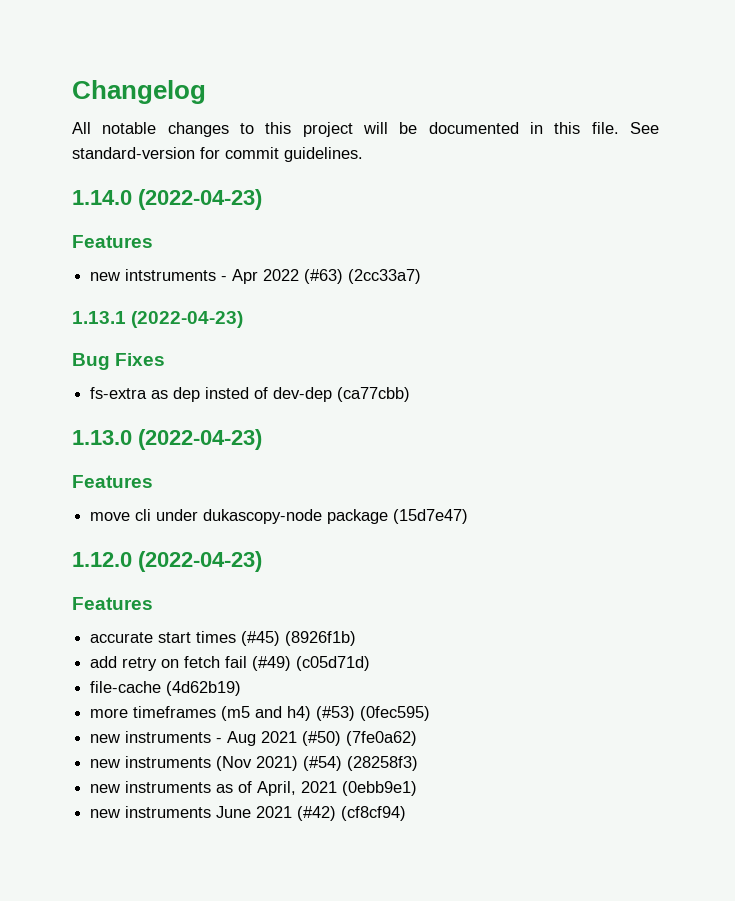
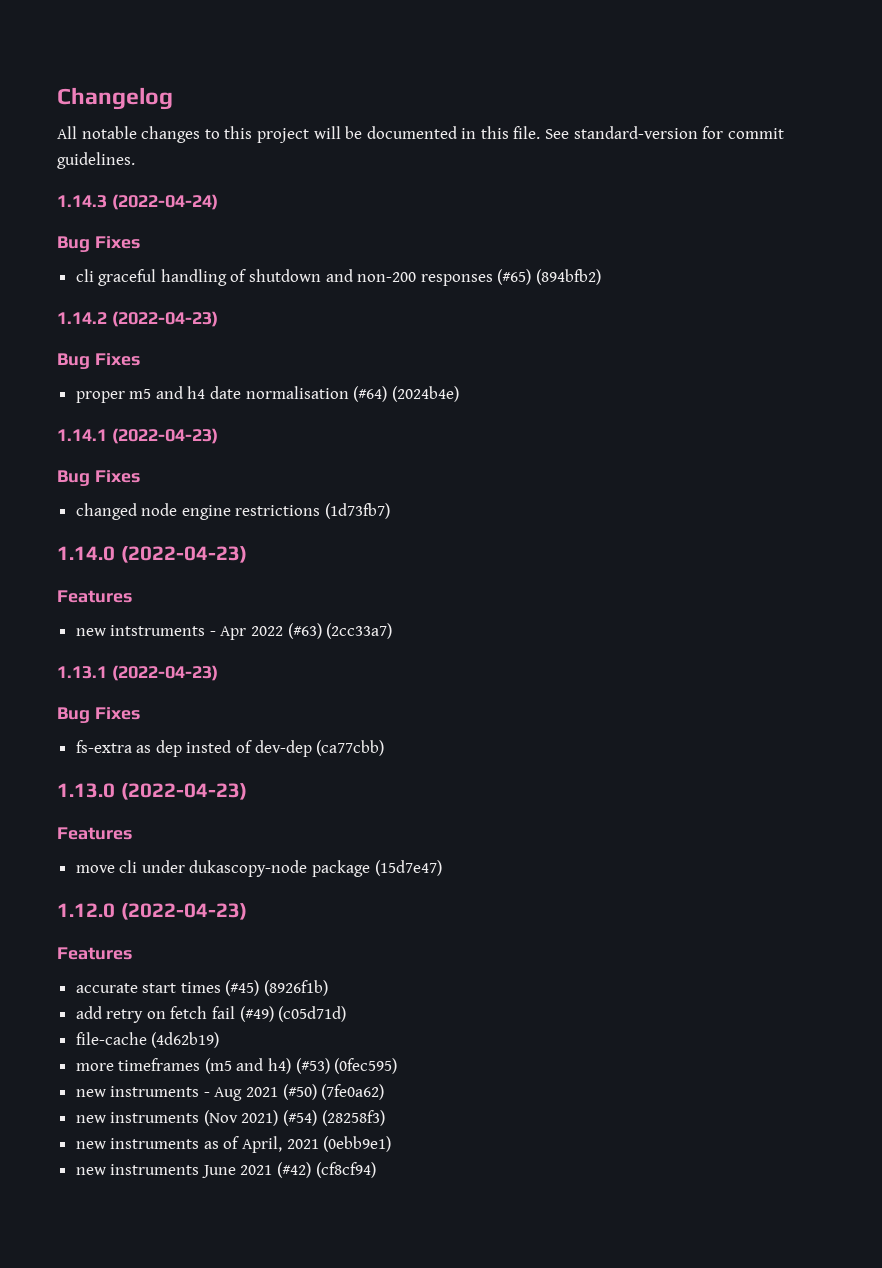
(363, 154) none -> [57,194,218,210] [57,236,140,252] [75,269,602,286] [57,311,218,327] [57,353,140,369] [75,386,459,403] [57,428,218,444] [57,470,140,486] [75,503,391,520] // 1.14.3 (2022-04-24) // Bug Fixes // cli graceful handling of shutdown and non-200 responses (#65) (894bfb2) // 1.14.2 (2022-04-23) // Bug Fixes // proper m5 and h4 date normalisation (#64) (2024b4e) // 1.14.1 (2022-04-23) // Bug Fixes // changed node engine restrictions (1d73fb7)

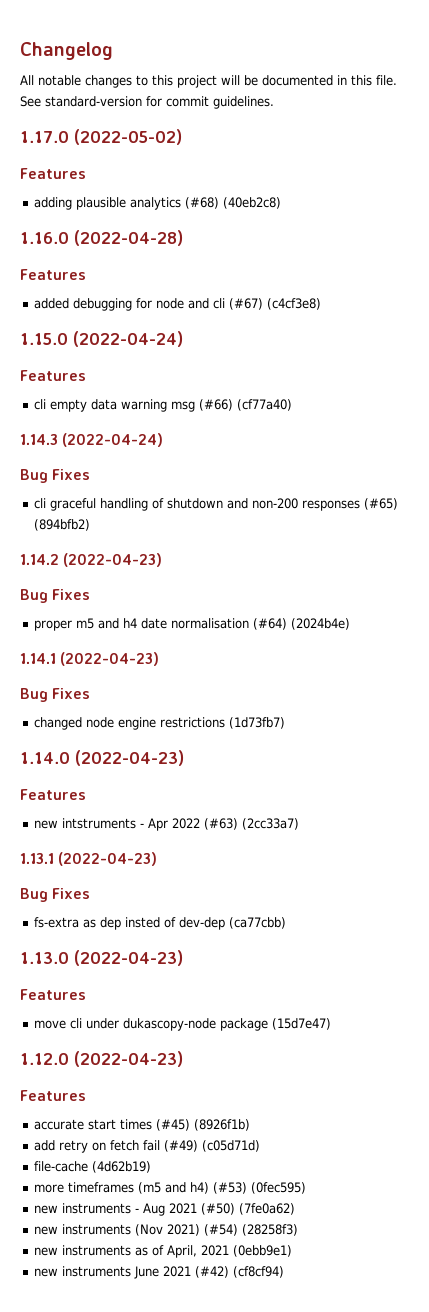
(135, 160) none -> [20,129,182,145] [20,168,86,179] [34,197,282,210] [20,230,183,246] [20,269,86,280] [34,298,322,311] [20,331,183,347] [20,370,86,381] [34,399,293,412] // 1.17.0 (2022-05-02) // Features // adding plausible analytics (#68) (40eb2c8) // 1.16.0 (2022-04-28) // Features // added debugging for node and cli (#67) (c4cf3e8) // 1.15.0 (2022-04-24) // Features // cli empty data warning msg (#66) (cf77a40)

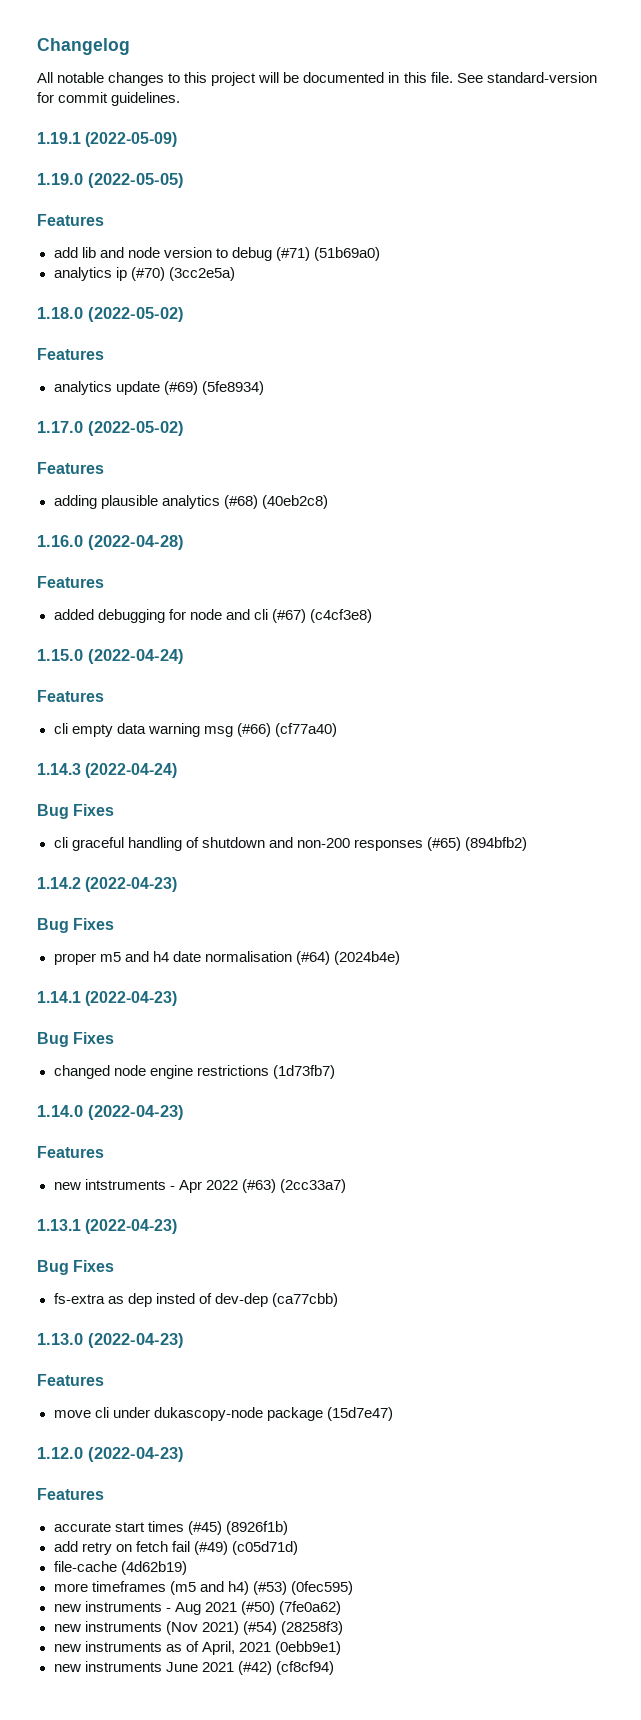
(274, 102) none -> [37,132,178,147] [37,173,184,188] [37,214,104,226] [53,247,380,261] [53,267,235,281] [37,307,184,322] [37,348,104,360] [53,381,264,395] // 1.19.1 (2022-05-09) // 1.19.0 (2022-05-05) // Features // add lib and node version to debug (#71) (51b69a0) // analytics ip (#70) (3cc2e5a) // 1.18.0 (2022-05-02) // Features // analytics update (#69) (5fe8934)

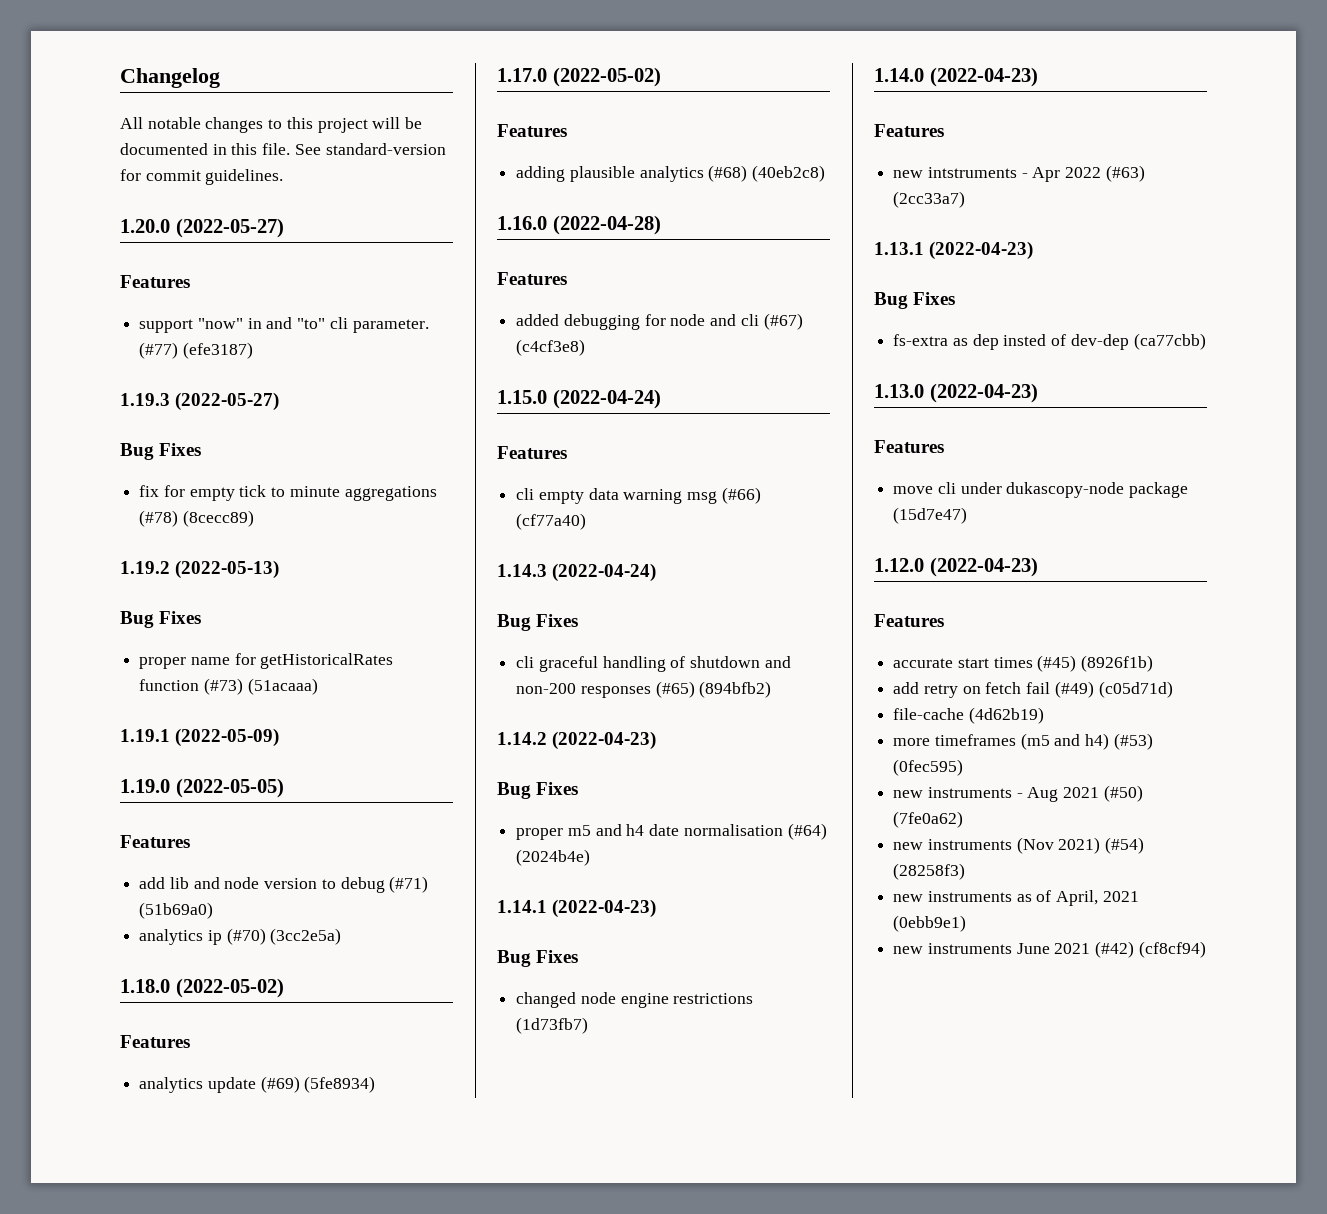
(181, 99) none -> [120,218,284,238] [120,275,190,288] [139,317,429,333] [139,342,253,359] [120,392,280,411] [120,443,202,460] [139,485,437,501] [139,510,254,527] [120,560,280,579] [120,611,202,628] [139,653,394,669] [139,678,318,695] // 1.20.0 (2022-05-27) // Features // support "now" in and "to" cli parameter. (#77) (efe3187) // 1.19.3 (2022-05-27) // Bug Fixes // fix for empty tick to minute aggregations (#78) (8cecc89) // 1.19.2 (2022-05-13) // Bug Fixes // proper name for getHistoricalRates function (#73) (51acaaa)

